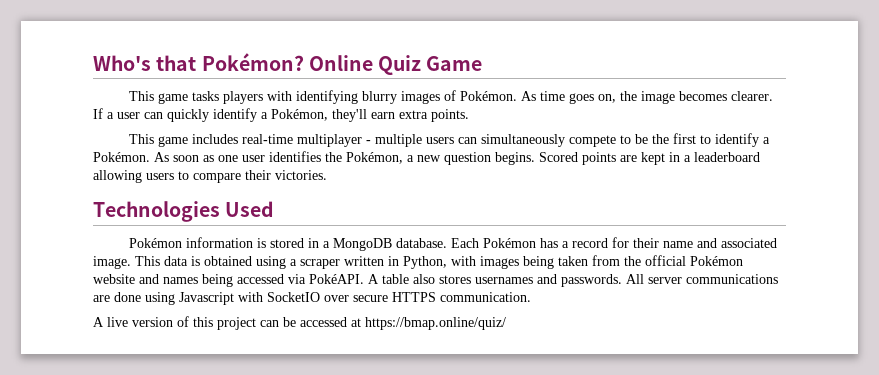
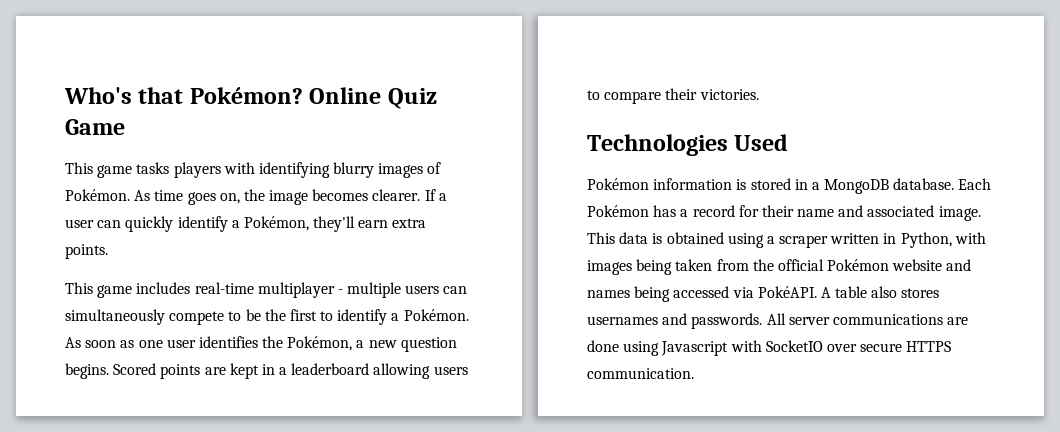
[93,316,506,330] // A live version of this project can be accessed at https://bmap.online/quiz/ -> (694, 373) none

